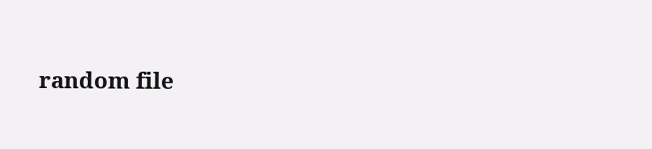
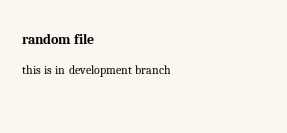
(176, 80) none -> [22,65,171,77] // this is in development branch

